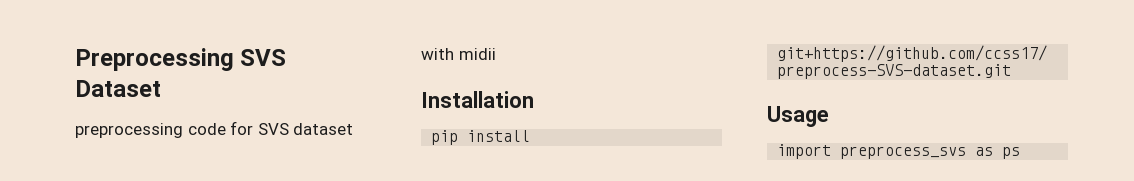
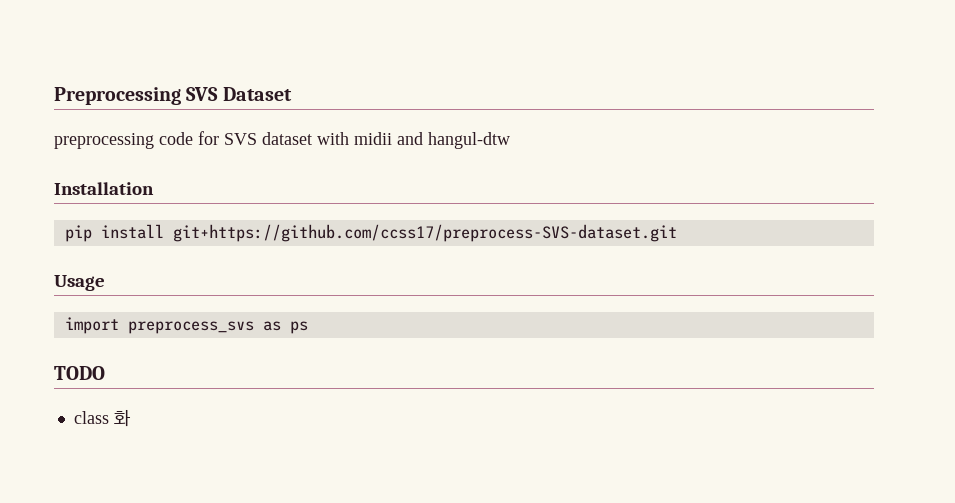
(496, 54) none -> [397,132,510,149] and hangul-dtw
(1021, 153) none -> [54,366,105,380] [73,409,131,427] // TODO // class 화

